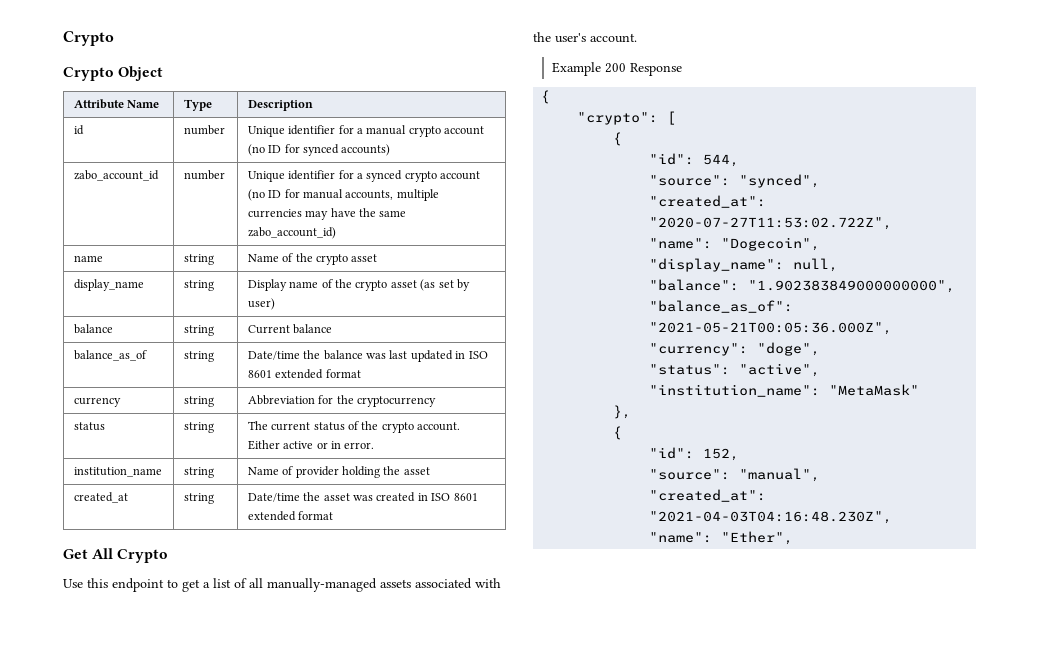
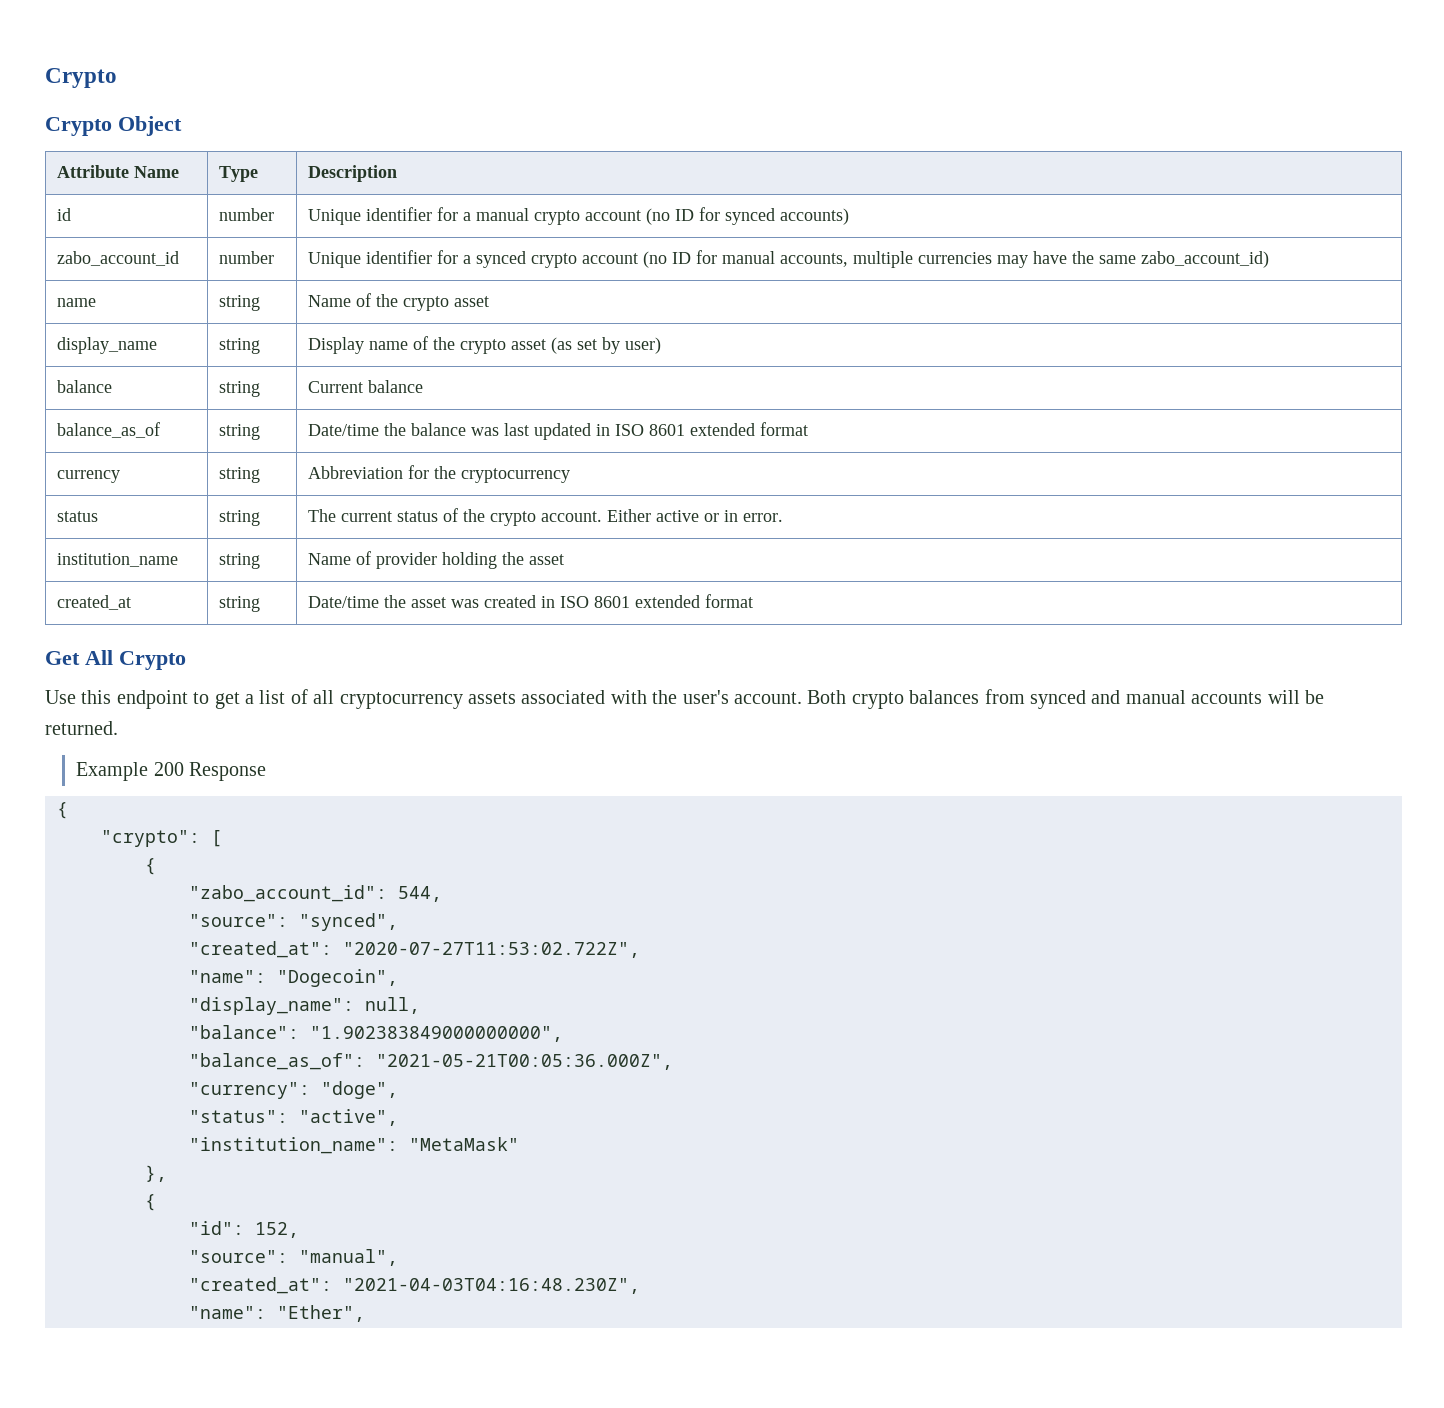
[267,578,377,592] manually-managed -> [339,692,463,709] cryptocurrency
(637, 38) none -> [807,689,1325,709] [45,721,118,735] Both crypto balances from synced and manual accounts will be returned.
[649,153,695,165] "id": -> [189,885,387,902] "zabo_account_id":

